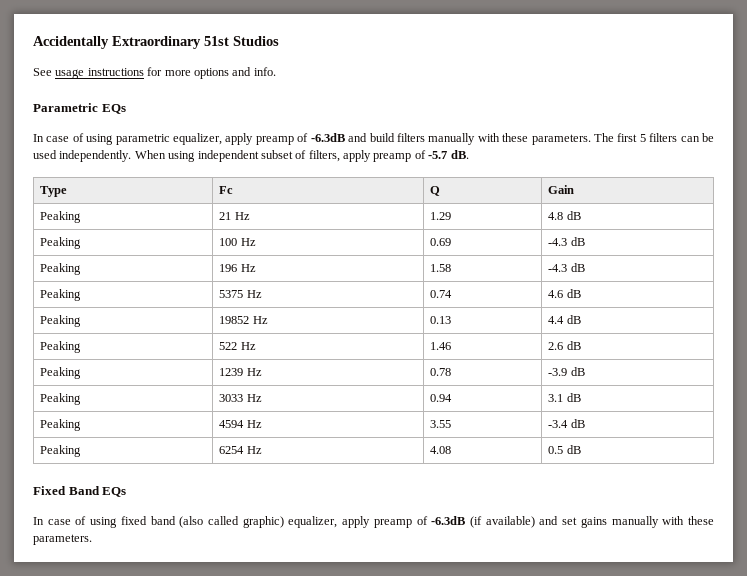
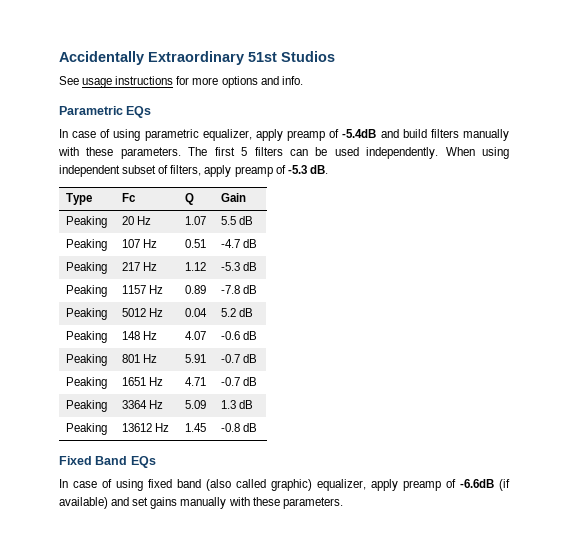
[310,133,345,142] -6.3dB -> [342,129,377,138] -5.4dB
[428,151,448,159] -5.7 -> [287,165,307,174] -5.3
[219,212,250,220] [430,212,452,220] [548,211,581,220] [40,237,82,249] [219,238,256,246] [430,238,452,246] [548,237,585,246] [40,263,82,275] [219,264,256,272] [430,264,452,272] [548,263,585,272] [40,289,82,301] [219,290,262,298] [430,290,453,298] [548,289,581,298] [40,315,82,327] [219,316,268,324] [430,316,452,324] [548,315,581,324] [40,341,82,353] [219,342,256,350] [430,342,452,350] [548,341,581,350] [40,367,82,379] [219,368,262,376] [430,368,452,376] [548,367,585,376] [40,393,82,405] [219,394,262,402] [430,394,453,402] [548,393,581,402] [40,419,82,431] [219,420,262,428] [430,420,452,428] [548,419,585,428] [40,445,82,457] [219,446,262,454] [430,446,452,454] [548,446,564,454] 21 Hz | 1.29 | 4.8 dB // Peaking | 100 Hz | 0.69 | -4.3 dB // Peaking | 196 Hz | 1.58 | -4.3 dB // Peaking | 5375 Hz | 0.74 | 4.6 dB // Peaking | 19852 Hz | 0.13 | 4.4 dB // Peaking | 522 Hz | 1.46 | 2.6 dB // Peaking | 1239 Hz | 0.78 | -3.9 dB // Peaking | 3033 Hz | 0.94 | 3.1 dB // Peaking | 4594 Hz | 3.55 | -3.4 dB // Peaking | 6254 Hz | 4.08 | 0.5 -> [122,216,152,225] [185,216,207,225] [221,216,254,225] [66,239,108,251] [122,239,158,248] [185,239,207,248] [221,239,258,248] [66,262,108,274] [122,262,158,271] [185,262,207,271] [221,262,258,271] [66,285,108,297] [122,285,164,294] [185,285,207,294] [221,285,258,294] [66,308,108,320] [122,308,164,317] [185,308,208,317] [221,308,254,317] [66,331,108,343] [122,331,158,340] [185,331,207,340] [221,331,258,340] [66,354,108,366] [122,354,158,363] [185,354,207,363] [221,354,258,363] [66,377,108,389] [122,377,164,386] [185,377,207,386] [221,377,258,386] [66,400,108,412] [122,400,164,409] [185,400,207,409] [221,400,254,409] [66,423,108,435] [122,423,170,432] [185,423,207,432] [221,423,241,432] 20 Hz | 1.07 | 5.5 dB // Peaking | 107 Hz | 0.51 | -4.7 dB // Peaking | 217 Hz | 1.12 | -5.3 dB // Peaking | 1157 Hz | 0.89 | -7.8 dB // Peaking | 5012 Hz | 0.04 | 5.2 dB // Peaking | 148 Hz | 4.07 | -0.6 dB // Peaking | 801 Hz | 5.91 | -0.7 dB // Peaking | 1651 Hz | 4.71 | -0.7 dB // Peaking | 3364 Hz | 5.09 | 1.3 dB // Peaking | 13612 Hz | 1.45 | -0.8
[431,516,466,525] -6.3dB -> [460,479,494,488] -6.6dB

